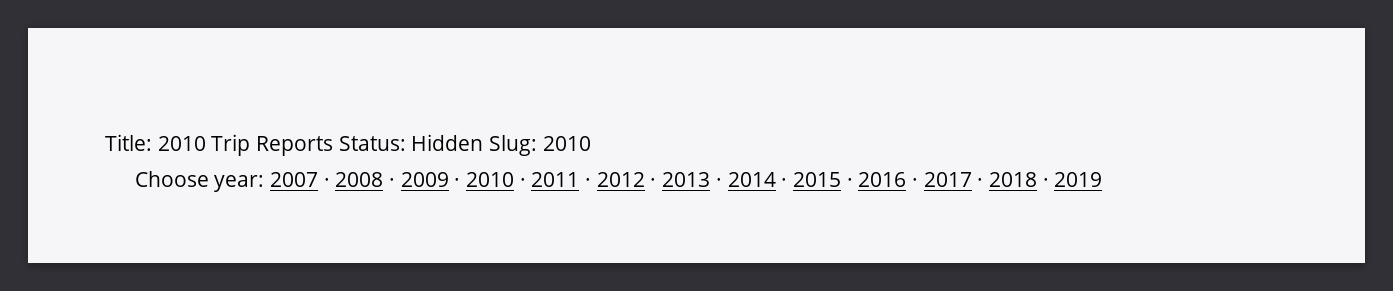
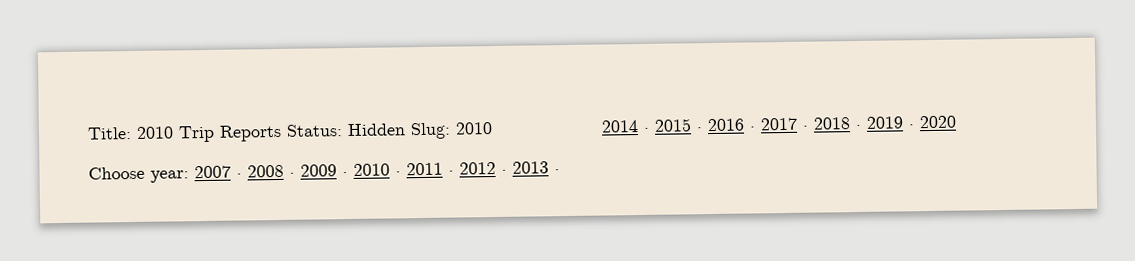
(1103, 179) none -> [908,115,956,129] · 2020

